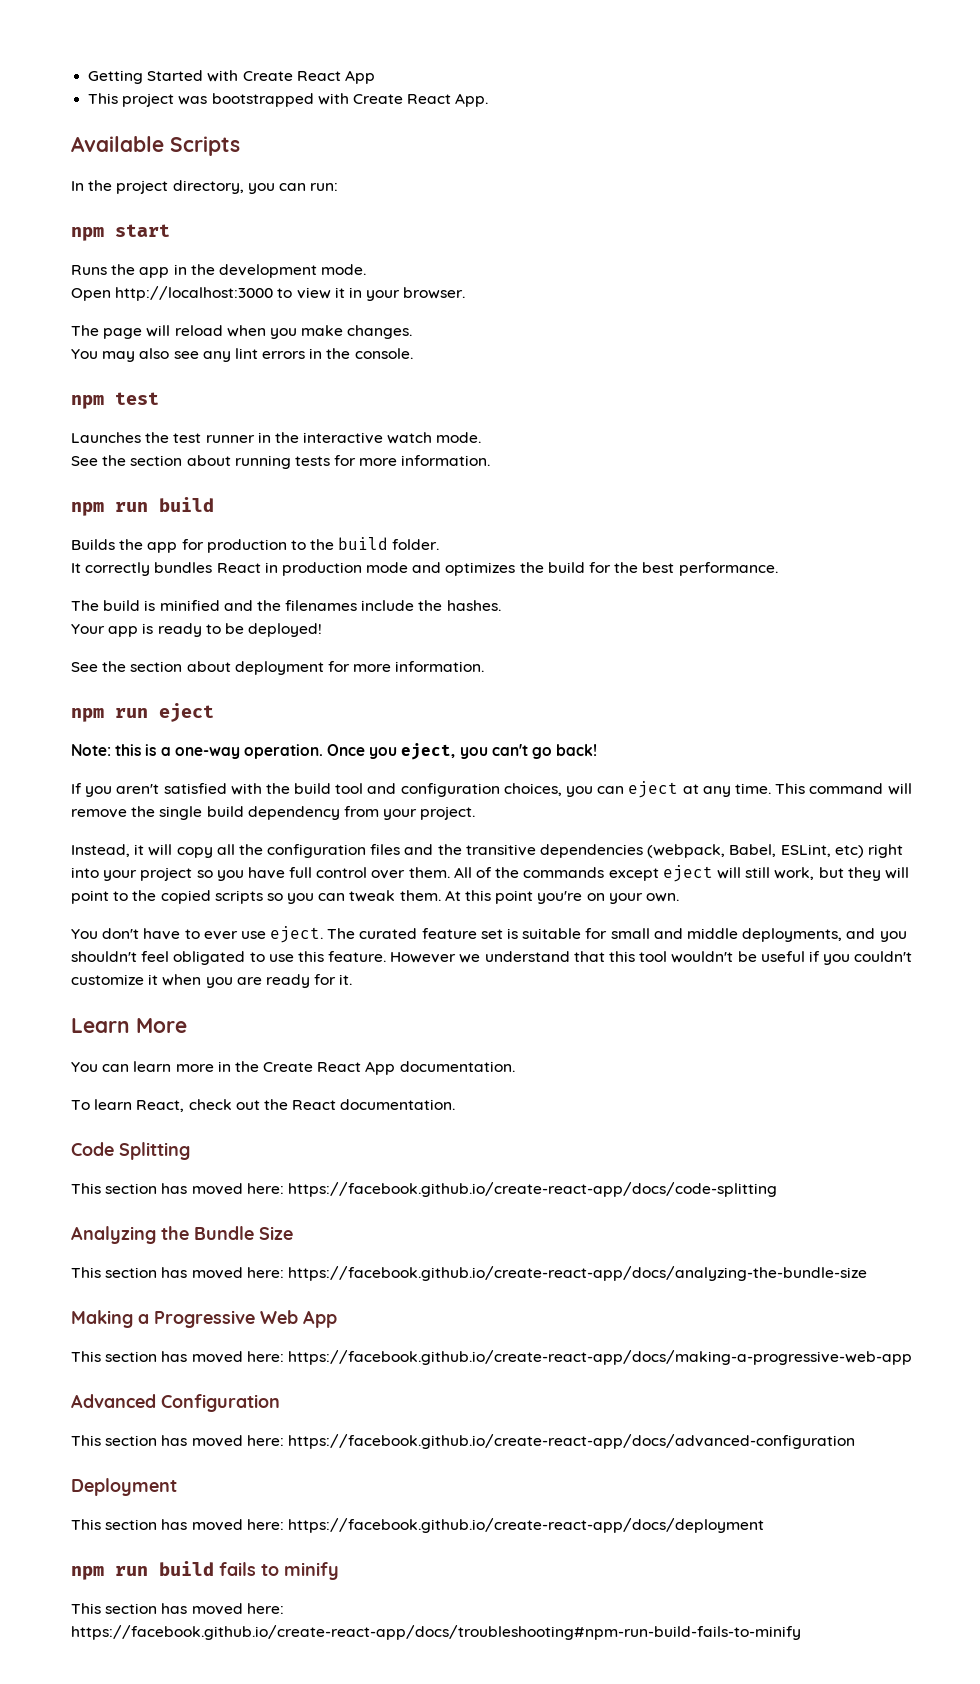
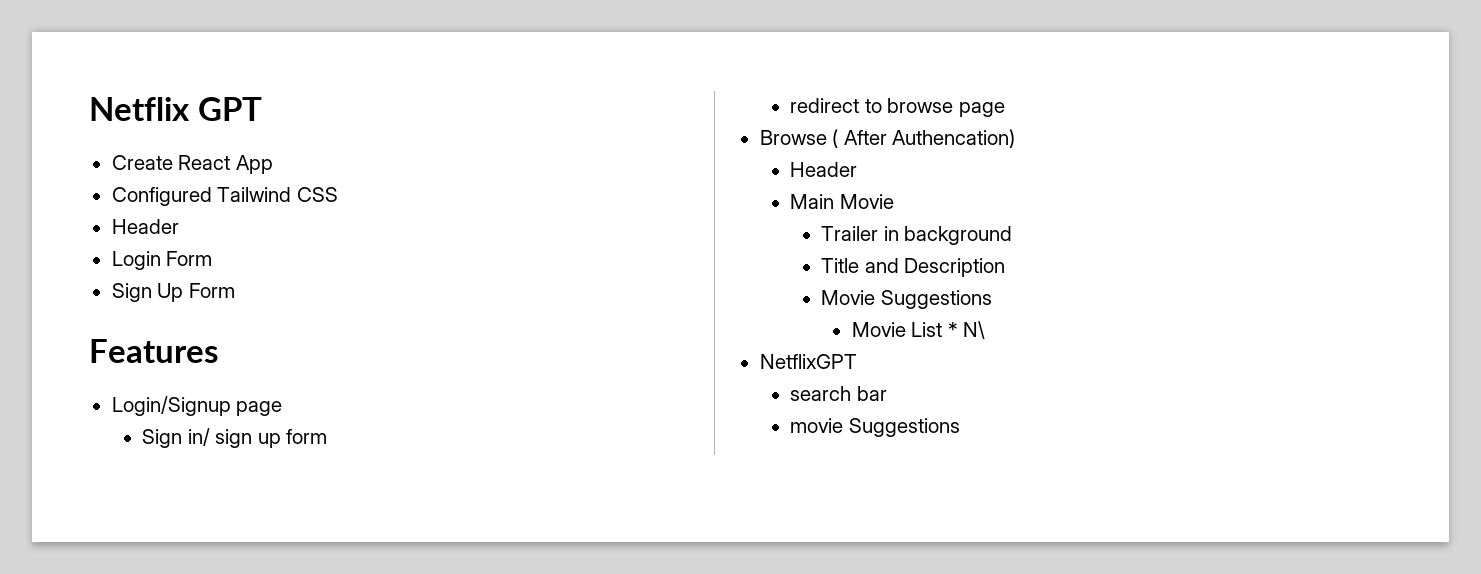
[88,70,239,84] Getting Started with -> [89,97,262,121] Netflix GPT //
[88,93,489,107] [71,136,240,156] [71,180,339,194] [71,224,170,241] [71,264,367,278] [71,286,466,301] [71,325,413,339] [71,348,413,362] [71,392,159,409] [71,432,482,444] [71,455,491,469] [71,497,214,516] [71,537,440,553] [71,562,778,576] [71,600,501,611] [71,623,323,637] [71,661,485,675] [71,703,214,722] [71,743,598,760] [71,781,912,798] [71,806,476,820] [71,844,903,858] [71,865,909,882] [71,890,679,904] [71,926,907,943] [71,951,913,965] [71,974,353,988] [71,1018,187,1033] [71,1061,515,1075] [71,1099,456,1112] [71,1142,190,1160] [71,1182,777,1197] [71,1226,293,1244] [71,1266,867,1281] [71,1310,337,1328] [71,1350,912,1365] [71,1394,280,1412] [71,1434,855,1449] [71,1478,177,1496] [71,1518,764,1533] [71,1561,339,1580] [71,1603,284,1615] [71,1625,801,1640] This project was bootstrapped with Create React App. // Available Scripts // In the project directory, you can run: // npm start // Runs the app in the development mode. // Open http://localhost:3000 to view it in your browser. // The page will reload when you make changes. // You may also see any lint errors in the console. // npm test // Launches the test runner in the interactive watch mode. // See the section about running tests for more information. // npm run build // Builds the app for production to the build folder. // It correctly bundles React in production mode and optimizes the build for the best performance. // The build is minified and the filenames include the hashes. // Your app is ready to be deployed! // See the section about deployment for more information. // npm run eject // Note: this is a one-way operation. Once you eject, you can't go back! // If you aren't satisfied with the build tool and configuration choices, you can eject at any time. This command will remove the single build dependency from your project. // Instead, it will copy all the configuration files and the transitive dependencies (webpack, Babel, ESLint, etc) right into your project so you have full control over them. All of the commands except eject will still work, but they will point to the copied scripts so you can tweak them. At this point you're on your own. // You don't have to ever use eject. The curated feature set is suitable for small and middle deployments, and you shouldn't feel obligated to use this feature. However we understand that this tool wouldn't be useful if you couldn't customize it when you are ready for it. // Learn More // You can learn more in the Create React App documentation. // To learn React, check out the React documentation. // Code Splitting // This section has moved here: https://facebook.github.io/create-react-app/docs/code-splitting // Analyzing the Bundle Size // This section has moved here: https://facebook.github.io/create-react-app/docs/analyzing-the-bundle-size // Making a Progressive Web App // This section has moved here: https://facebook.github.io/create-react-app/docs/making-a-progressive-web-app // Advanced Configuration // This section has moved here: https://facebook.github.io/create-react-app/docs/advanced-configuration // Deployment // This section has moved here: https://facebook.github.io/create-react-app/docs/deployment // npm run build fails to minify // This section has moved here: https://facebook.github.io/create-react-app/docs/troubleshooting#npm-run-build-fails-to-minify -> [111,187,338,206] [111,219,179,234] [111,251,213,270] [111,283,235,302] [89,339,219,363] [111,396,283,416] [142,428,328,448] [790,98,1005,117] [759,129,1016,148] [790,162,858,177] [790,194,894,209] [821,226,1013,245] [821,258,1006,277] [821,290,992,309] [851,321,986,339] [759,354,857,369] [790,386,887,401] [790,418,960,437] Configured Tailwind CSS // Header // Login Form // Sign Up Form // Features // Login/Signup page // Sign in/ sign up form // redirect to browse page // Browse ( After Authencation) // Header // Main Movie // Trailer in background // Title and Description // Movie Suggestions // Movie List * N\ // NetflixGPT // search bar // movie Suggestions

